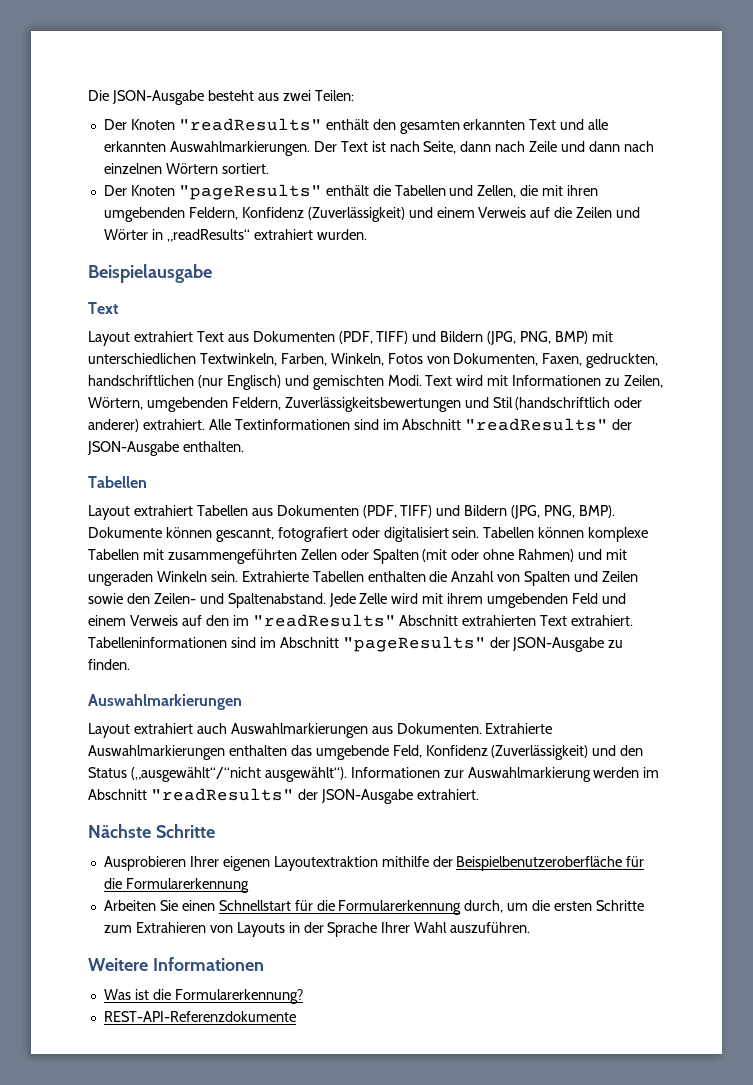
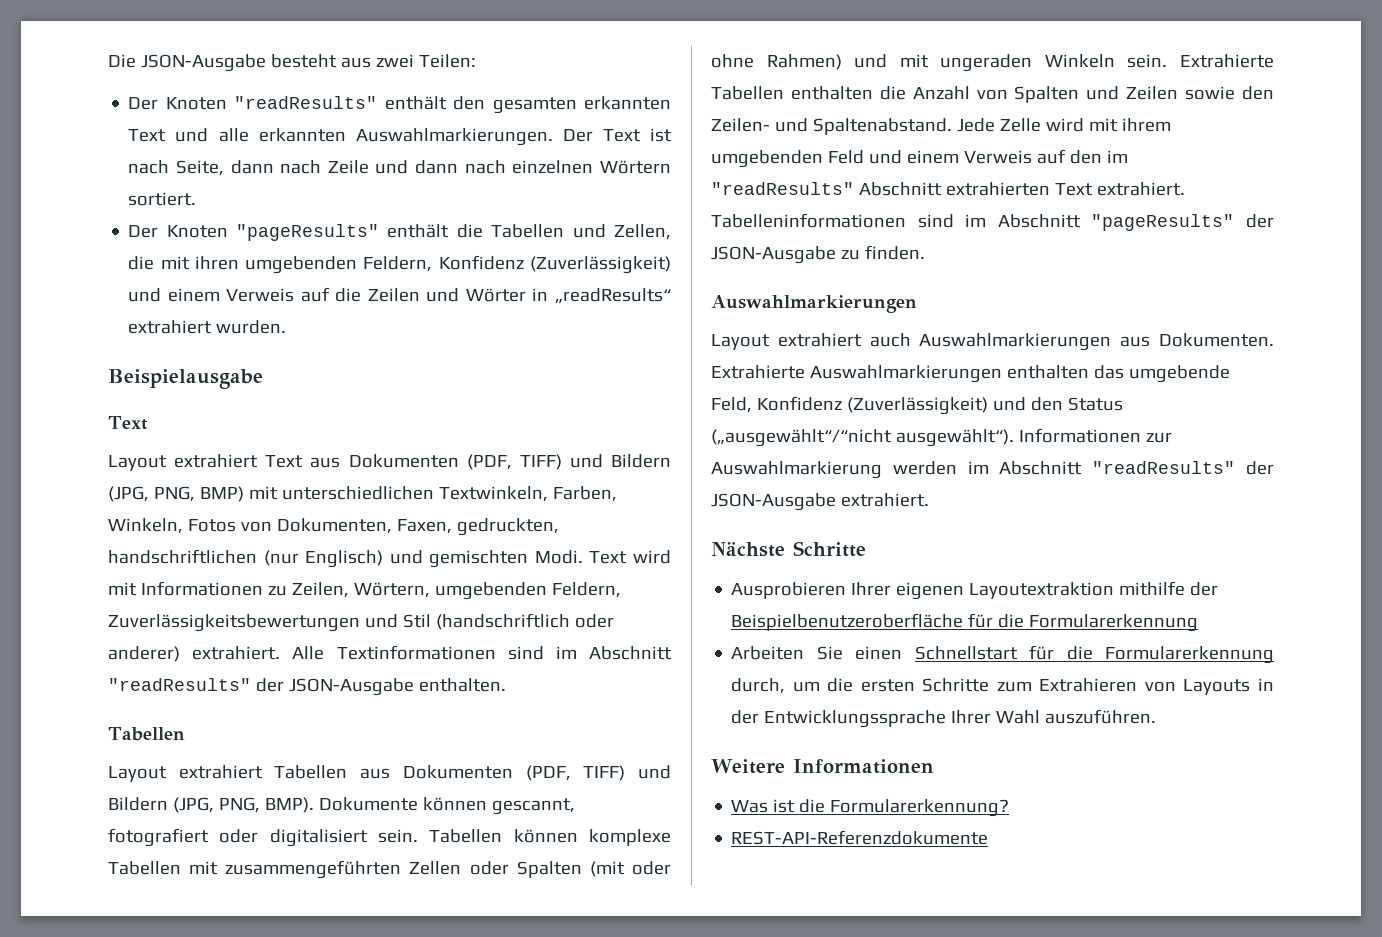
[327,922,378,937] Sprache -> [764,710,947,728] Entwicklungssprache

